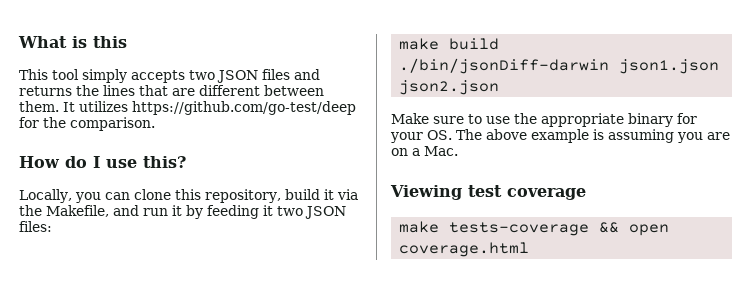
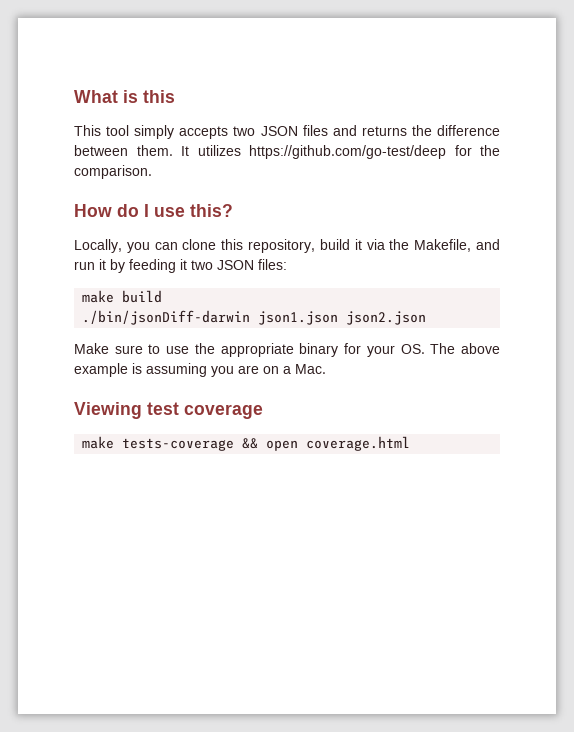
[103,85,260,96] lines that are different -> [437,125,501,136] difference

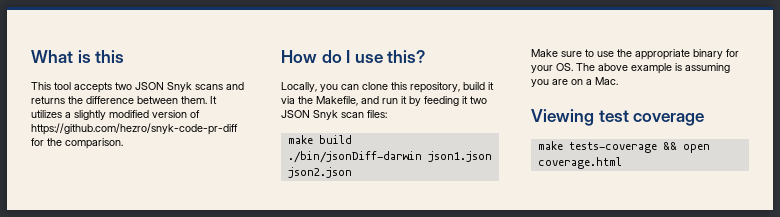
[134,125,175,139] simply -> (71, 86) none
[302,125,328,136] files -> [167,82,223,92] Snyk scans
[249,145,446,159] https://github.com/go-test/deep -> [65,110,200,120] [31,123,238,135] a slightly modified version of https://github.com/hezro/snyk-code-pr-diff
(254, 265) none -> [313,110,364,120] Snyk scan

